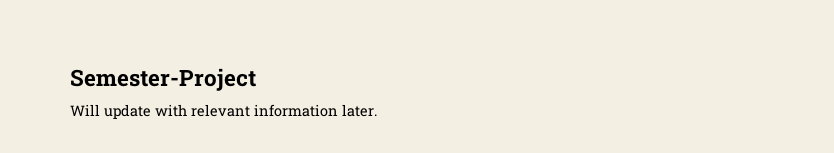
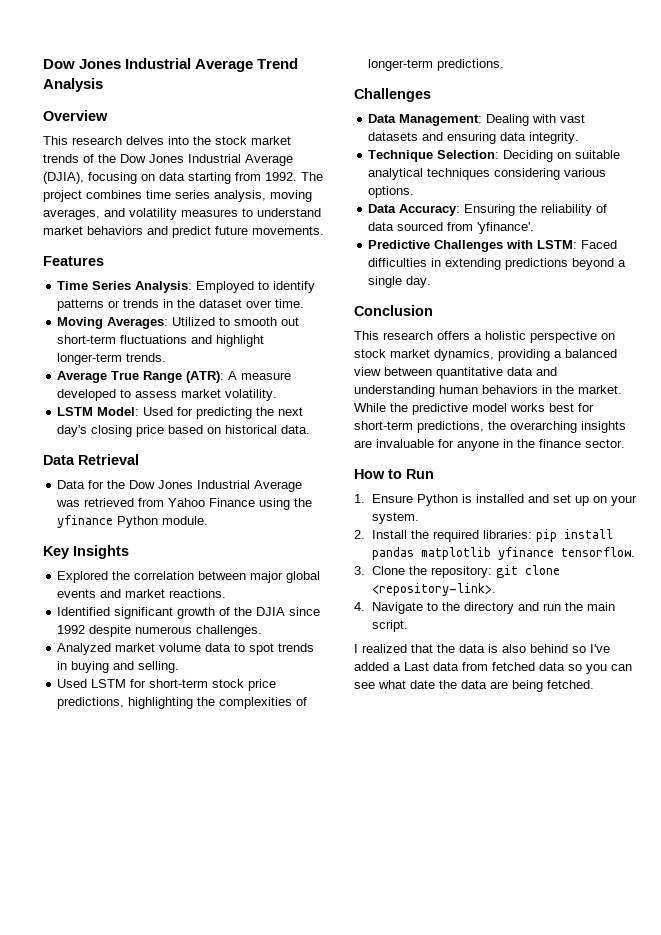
[70,68,256,91] [70,104,377,119] Semester-Project // Will update with relevant information later. -> [43,58,299,72] [43,78,103,92] [43,110,108,121] [43,136,291,145] [43,154,293,166] [43,172,323,184] [43,190,312,202] [43,208,321,220] [43,226,324,238] [43,256,104,266] [57,281,316,293] [57,299,305,311] [57,317,300,329] [57,335,265,347] [57,353,167,365] [57,371,292,383] [57,389,278,401] [57,407,304,419] [57,425,311,437] [43,454,139,465] [57,480,303,492] [56,498,313,510] [57,515,209,528] [43,545,129,559] [57,571,321,583] [57,589,227,598] [57,607,321,619] [57,625,263,637] [57,643,315,655] [57,661,180,673] [57,679,277,691] [57,697,308,709] [368,59,505,71] [354,88,431,102] [368,114,586,126] [368,132,580,144] [368,150,621,162] [368,168,607,180] [368,186,415,198] [368,204,608,216] [368,222,535,234] [368,240,618,252] [368,258,627,270] [368,276,432,288] [354,305,433,316] [354,331,615,343] [354,349,617,361] [354,367,557,379] [354,385,622,397] [354,403,594,415] [354,421,626,433] [354,439,625,451] [354,469,434,479] [354,494,637,506] [371,512,419,524] [354,529,613,542] [371,547,635,560] [354,565,560,578] [371,583,496,596] [354,602,615,614] [371,620,408,632] [354,644,610,653] [354,662,632,674] [354,680,594,692] Dow Jones Industrial Average Trend Analysis // Overview // This research delves into the stock market trends of the Dow Jones Industrial Average (DJIA), focusing on data starting from 1992. The project combines time series analysis, moving averages, and volatility measures to understand market behaviors and predict future movements. // Features // Time Series Analysis: Employed to identify patterns or trends in the dataset over time. // Moving Averages: Utilized to smooth out short-term fluctuations and highlight longer-term trends. // Average True Range (ATR): A measure developed to assess market volatility. // LSTM Model: Used for predicting the next day's closing price based on historical data. // Data Retrieval // Data for the Dow Jones Industrial Average was retrieved from Yahoo Finance using the yfinance Python module. // Key Insights // Explored the correlation between major global events and market reactions. // Identified significant growth of the DJIA since 1992 despite numerous challenges. // Analyzed market volume data to spot trends in buying and selling. // Used LSTM for short-term stock price predictions, highlighting the complexities of longer-term predictions. // Challenges // Data Management: Dealing with vast datasets and ensuring data integrity. // Technique Selection: Deciding on suitable analytical techniques considering various options. // Data Accuracy: Ensuring the reliability of data sourced from 'yfinance'. // Predictive Challenges with LSTM: Faced difficulties in extending predictions beyond a single day. // Conclusion // This research offers a holistic perspective on stock market dynamics, providing a balanced view between quantitative data and understanding human behaviors in the market. While the predictive model works best for short-term predictions, the overarching insights are invaluable for anyone in the finance sector. // How to Run // 1. Ensure Python is installed and set up on your system. // 2. Install the required libraries: pip install pandas matplotlib yfinance tensorflow. // 3. Clone the repository: git clone <repository-link>. // 4. Navigate to the directory and run the main script. // I realized that the data is also behind so I've added a Last data from fetched data so you can see what date the data are being fetched.

